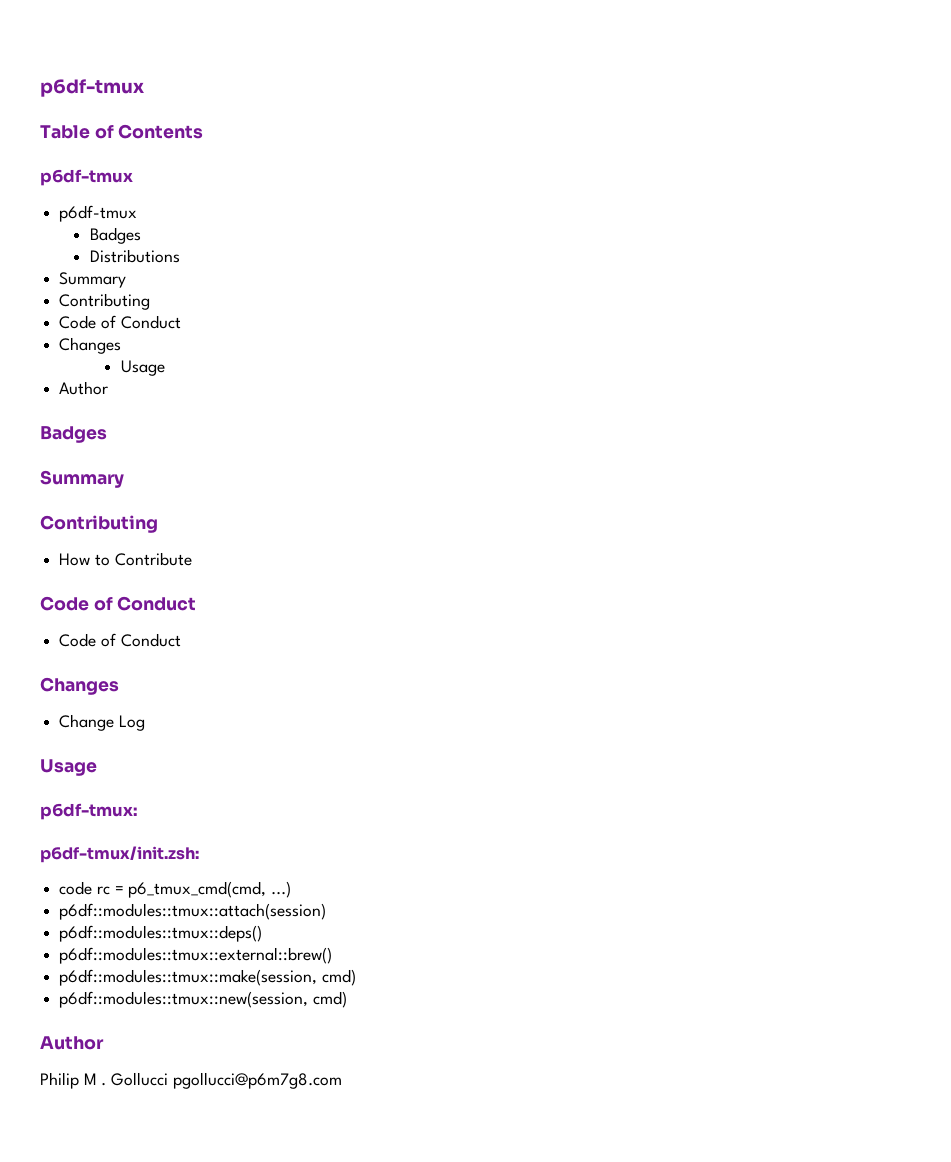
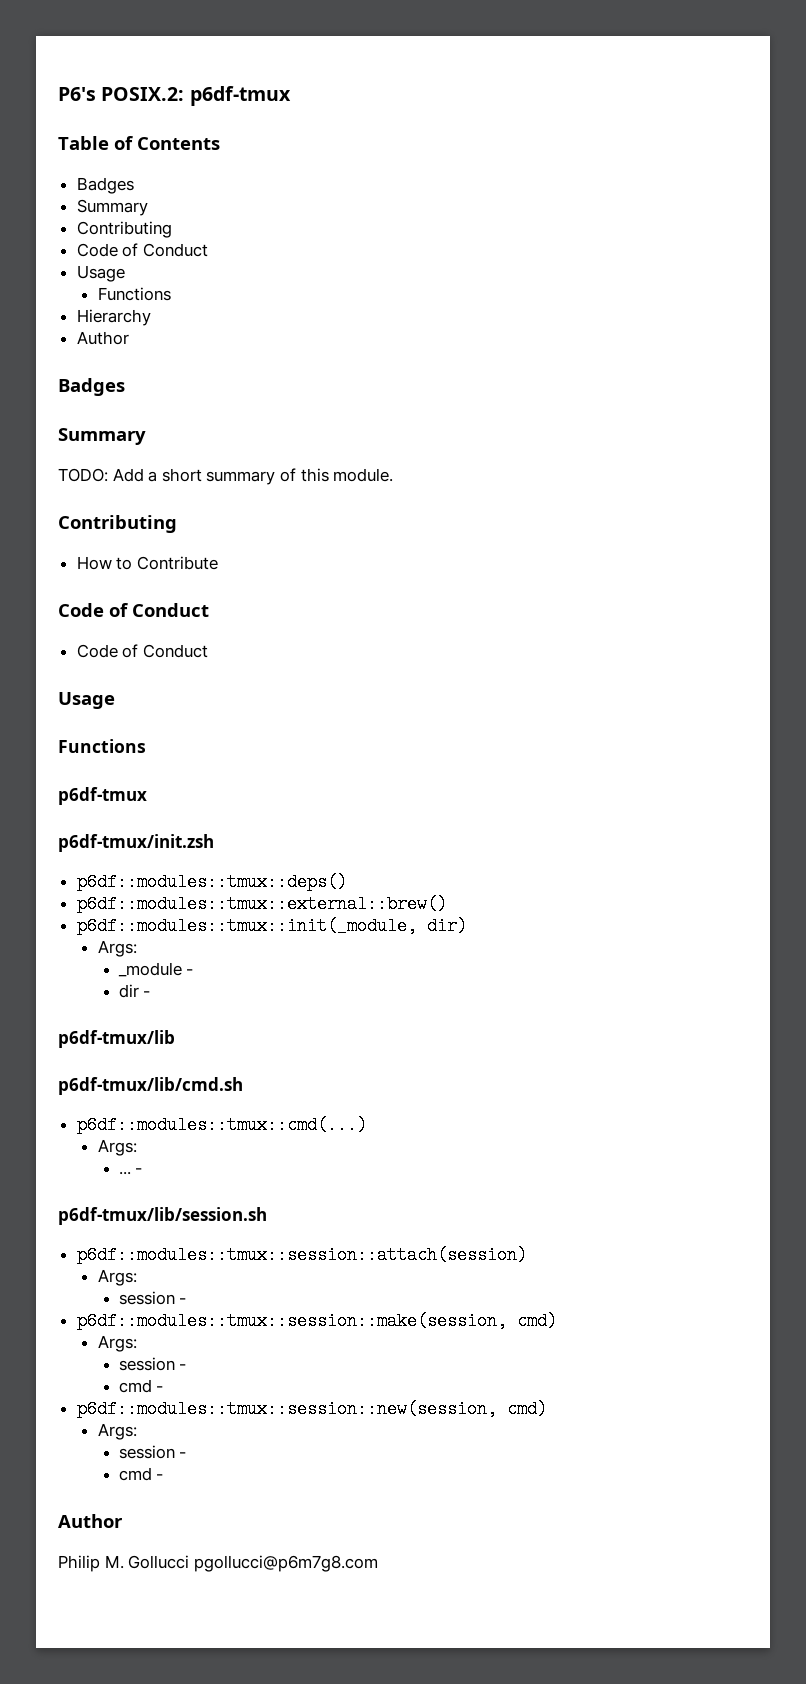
(40, 88) none -> [58,87,185,101] P6's POSIX.2:
[40,169,133,186] [59,205,138,222] [89,227,141,244] [89,249,180,263] // p6df-tmux // p6df-tmux // Badges // Distributions -> [76,177,134,194] // Badges
[59,337,122,354] [120,360,165,376] Changes // Usage -> [76,265,125,282] [97,287,171,301] [76,309,151,326] Usage // Functions // Hierarchy
(124, 479) none -> [58,468,394,485] // TODO: Add a short summary of this module.
[40,677,119,695] [59,714,145,731] [40,759,97,776] [40,803,138,820] [40,846,199,863] [59,881,292,898] [59,903,327,920] [59,925,263,942] [59,947,333,964] [59,969,356,986] [59,991,347,1008] Changes // Change Log // Usage // p6df-tmux: // p6df-tmux/init.zsh: // code rc = p6_tmux_cmd(cmd, ...) // p6df::modules::tmux::attach(session) // p6df::modules::tmux::deps() // p6df::modules::tmux::external::brew() // p6df::modules::tmux::make(session, cmd) // p6df::modules::tmux::new(session, cmd) -> [58,692,115,709] [58,739,146,753] [58,787,147,805] [58,834,214,852] [76,873,347,891] [76,895,447,913] [76,917,467,935] [97,940,137,957] [117,962,194,977] [118,984,151,998] [58,1030,175,1048] [58,1077,243,1095] [76,1116,367,1134] [97,1139,137,1156] [118,1168,143,1175] [58,1207,267,1225] [76,1246,527,1264] [97,1269,137,1286] [118,1291,187,1305] [76,1312,557,1330] [97,1335,137,1352] [118,1357,187,1371] [118,1379,164,1393] [76,1400,547,1418] [97,1423,137,1440] [118,1445,187,1459] [118,1467,164,1481] Usage // Functions // p6df-tmux // p6df-tmux/init.zsh // p6df::modules::tmux::deps() // p6df::modules::tmux::external::brew() // p6df::modules::tmux::init(_module, dir) // Args: // _module - // dir - // p6df-tmux/lib // p6df-tmux/lib/cmd.sh // p6df::modules::tmux::cmd(...) // Args: // ... - // p6df-tmux/lib/session.sh // p6df::modules::tmux::session::attach(session) // Args: // session - // p6df::modules::tmux::session::make(session, cmd) // Args: // session - // cmd - // p6df::modules::tmux::session::new(session, cmd) // Args: // session - // cmd -
[83,1073,107,1086] M . -> [104,1555,124,1569] M.

